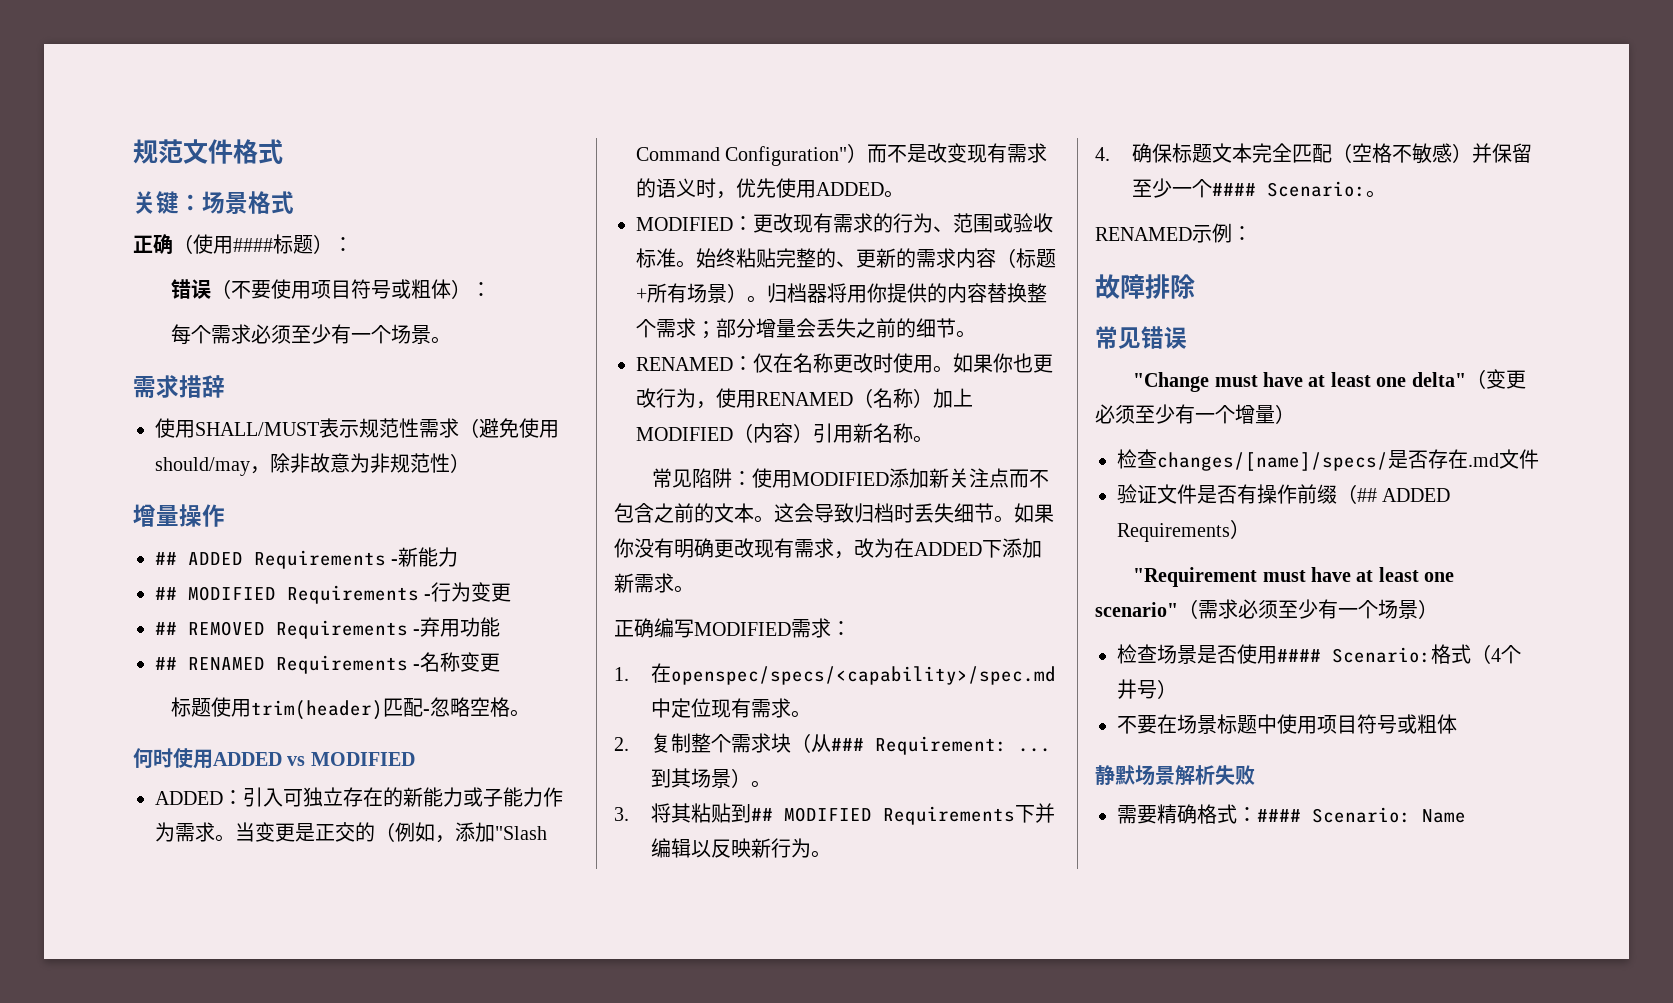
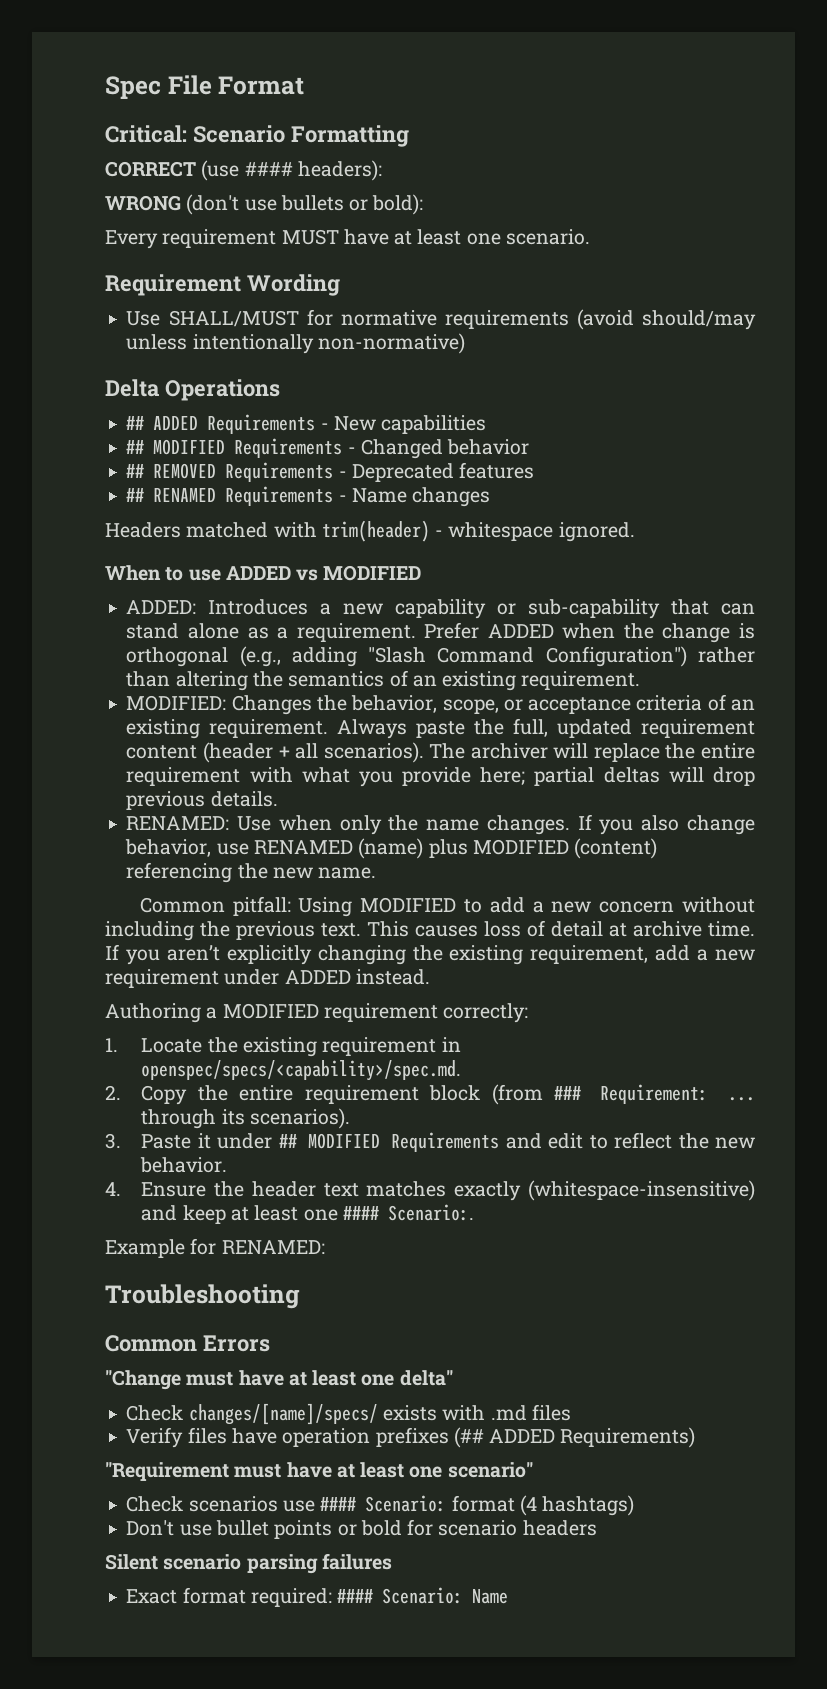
[133,139,283,164] [133,191,294,214] [133,234,353,254] [171,279,492,299] [171,324,452,345] [133,375,225,398] [155,418,559,438] [155,453,470,476] [133,504,225,527] 规范文件格式 // 关键：场景格式 // 正确（使用####标题）： // 错误（不要使用项目符号或粗体）： // 每个需求必须至少有一个场景。 // 需求措辞 // 使用SHALL/MUST表示规范性需求（避免使用should/may，除非故意为非规范性） // 增量操作 -> [105,75,305,99] [105,125,409,147] [105,160,382,181] [105,194,424,215] [105,229,590,249] [105,274,340,296] [126,309,757,330] [126,333,465,354] [105,379,280,401] Spec File Format // Critical: Scenario Formatting // CORRECT (use #### headers): // WRONG (don't use bullets or bold): // Every requirement MUST have at least one scenario. // Requirement Wording // Use SHALL/MUST for normative requirements (avoid should/may unless intentionally non-normative) // Delta Operations
[398,547,459,567] 新能力 -> [333,415,487,434] New capabilities
[431,582,512,602] 行为变更 -> [360,439,530,459] Changed behavior
[420,617,501,637] 弃用功能 -> [351,462,535,482] Deprecated features
[420,652,501,672] [171,697,531,720] [133,748,415,769] [155,787,563,807] [155,822,547,843] [636,143,1048,166] [636,178,904,199] [636,213,1053,233] [636,248,1056,268] [636,283,1047,303] [636,318,976,339] [636,353,1053,373] [636,388,973,409] [636,423,933,443] [652,468,1050,488] [614,503,1054,523] [614,538,1042,559] [614,573,694,593] [614,618,851,638] [614,663,1056,685] [650,698,811,718] [614,733,1051,755] [650,768,771,788] [614,803,1055,825] [650,838,831,858] [1095,143,1532,164] [1131,178,1386,198] [1095,223,1252,243] [1095,274,1195,299] [1095,326,1187,349] 名称变更 // 标题使用trim(header)匹配-忽略空格。 // 何时使用ADDED vs MODIFIED // ADDED：引入可独立存在的新能力或子能力作为需求。当变更是正交的（例如，添加"Slash Command Configuration"）而不是改变现有需求的语义时，优先使用ADDED。 // MODIFIED：更改现有需求的行为、范围或验收标准。始终粘贴完整的、更新的需求内容（标题+所有场景）。归档器将用你提供的内容替换整个需求；部分增量会丢失之前的细节。 // RENAMED：仅在名称更改时使用。如果你也更改行为，使用RENAMED（名称）加上MODIFIED（内容）引用新名称。 // 常见陷阱：使用MODIFIED添加新关注点而不包含之前的文本。这会导致归档时丢失细节。如果你没有明确更改现有需求，改为在ADDED下添加新需求。 // 正确编写MODIFIED需求： // 1.在openspec/specs/<capability>/spec.md中定位现有需求。 // 2.复制整个需求块（从### Requirement: ...到其场景）。 // 3.将其粘贴到## MODIFIED Requirements下并编辑以反映新行为。 // 4.确保标题文本完全匹配（空格不敏感）并保留至少一个#### Scenario:。 // RENAMED示例： // 故障排除 // 常见错误 -> [351,487,491,507] [105,520,635,542] [105,565,422,581] [126,599,756,619] [126,622,755,643] [126,646,755,667] [126,670,641,691] [126,694,755,715] [126,718,755,739] [126,742,755,763] [126,767,755,787] [126,791,278,810] [126,814,755,835] [125,838,658,859] [126,862,377,883] [139,896,755,917] [105,920,755,941] [105,944,755,965] [105,969,430,988] [105,1003,529,1023] [105,1037,461,1057] [141,1060,462,1081] [105,1084,755,1105] [141,1108,350,1129] [105,1132,755,1152] [140,1157,228,1173] [105,1180,755,1201] [141,1204,474,1224] [105,1238,325,1258] [105,1284,300,1309] [105,1335,270,1352] Name changes // Headers matched with trim(header) - whitespace ignored. // When to use ADDED vs MODIFIED // ADDED: Introduces a new capability or sub-capability that can stand alone as a requirement. Prefer ADDED when the change is orthogonal (e.g., adding "Slash Command Configuration") rather than altering the semantics of an existing requirement. // MODIFIED: Changes the behavior, scope, or acceptance criteria of an existing requirement. Always paste the full, updated requirement content (header + all scenarios). The archiver will replace the entire requirement with what you provide here; partial deltas will drop previous details. // RENAMED: Use when only the name changes. If you also change behavior, use RENAMED (name) plus MODIFIED (content) referencing the new name. // Common pitfall: Using MODIFIED to add a new concern without including the previous text. This causes loss of detail at archive time. If you aren’t explicitly changing the existing requirement, add a new requirement under ADDED instead. // Authoring a MODIFIED requirement correctly: // 1. Locate the existing requirement in openspec/specs/<capability>/spec.md. // 2. Copy the entire requirement block (from ### Requirement: ... through its scenarios). // 3. Paste it under ## MODIFIED Requirements and edit to reflect the new behavior. // 4. Ensure the header text matches exactly (whitespace-insensitive) and keep at least one #### Scenario:. // Example for RENAMED: // Troubleshooting // Common Errors
[1465,369,1526,389] [1095,404,1295,424] [1117,449,1539,471] [1117,484,1451,504] [1117,519,1250,542] （变更必须至少有一个增量） // 检查changes/[name]/specs/是否存在.md文件 // 验证文件是否有操作前缀（## ADDED Requirements） -> [126,1403,571,1425] [126,1427,696,1448] // Check changes/[name]/specs/ exists with .md files // Verify files have operation prefixes (## ADDED Requirements)
[1178,599,1438,619] [1117,644,1521,664] [1117,679,1177,699] [1117,714,1457,734] [1095,765,1255,786] [1117,804,1257,824] （需求必须至少有一个场景） // 检查场景是否使用#### Scenario:格式（4个井号） // 不要在场景标题中使用项目符号或粗体 // 静默场景解析失败 // 需要精确格式： -> [126,1495,635,1516] [126,1519,597,1539] [105,1553,392,1574] [126,1587,332,1607] // Check scenarios use #### Scenario: format (4 hashtags) // Don't use bullet points or bold for scenario headers // Silent scenario parsing failures // Exact format required:

